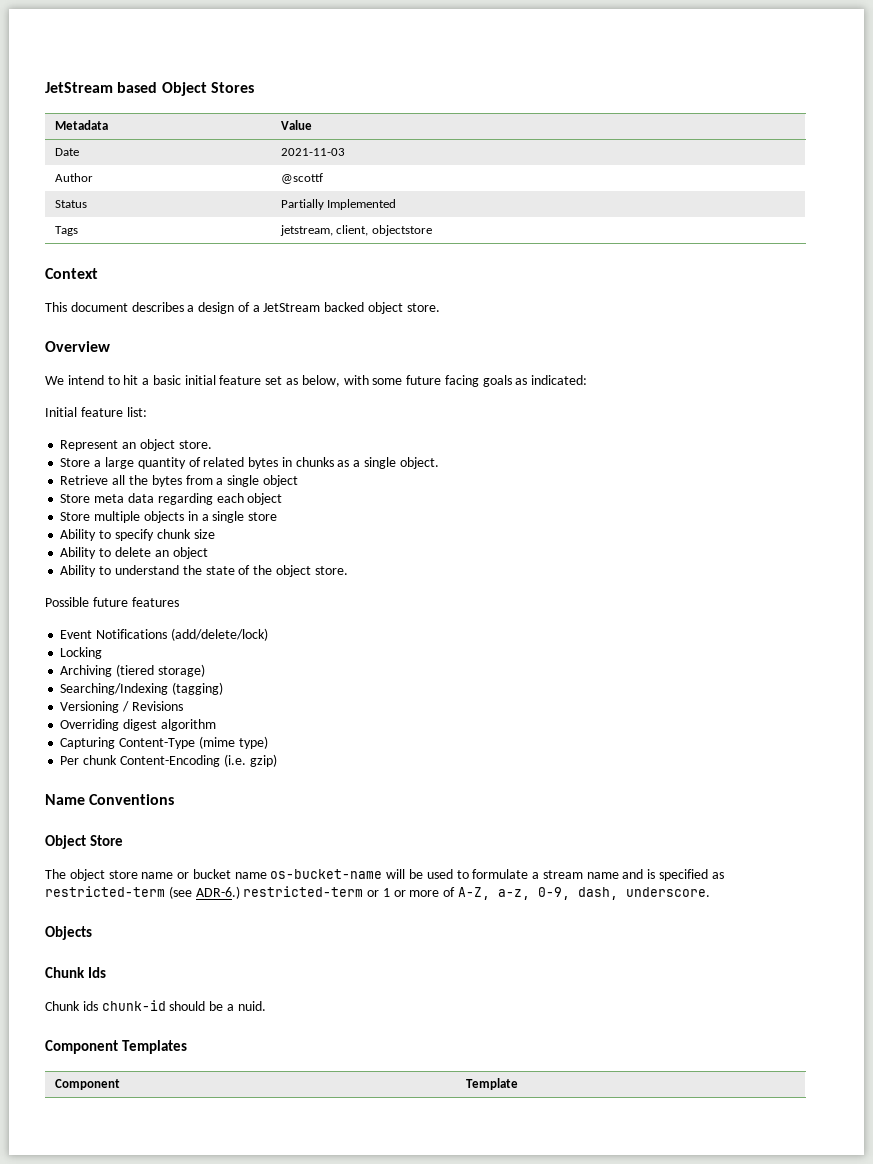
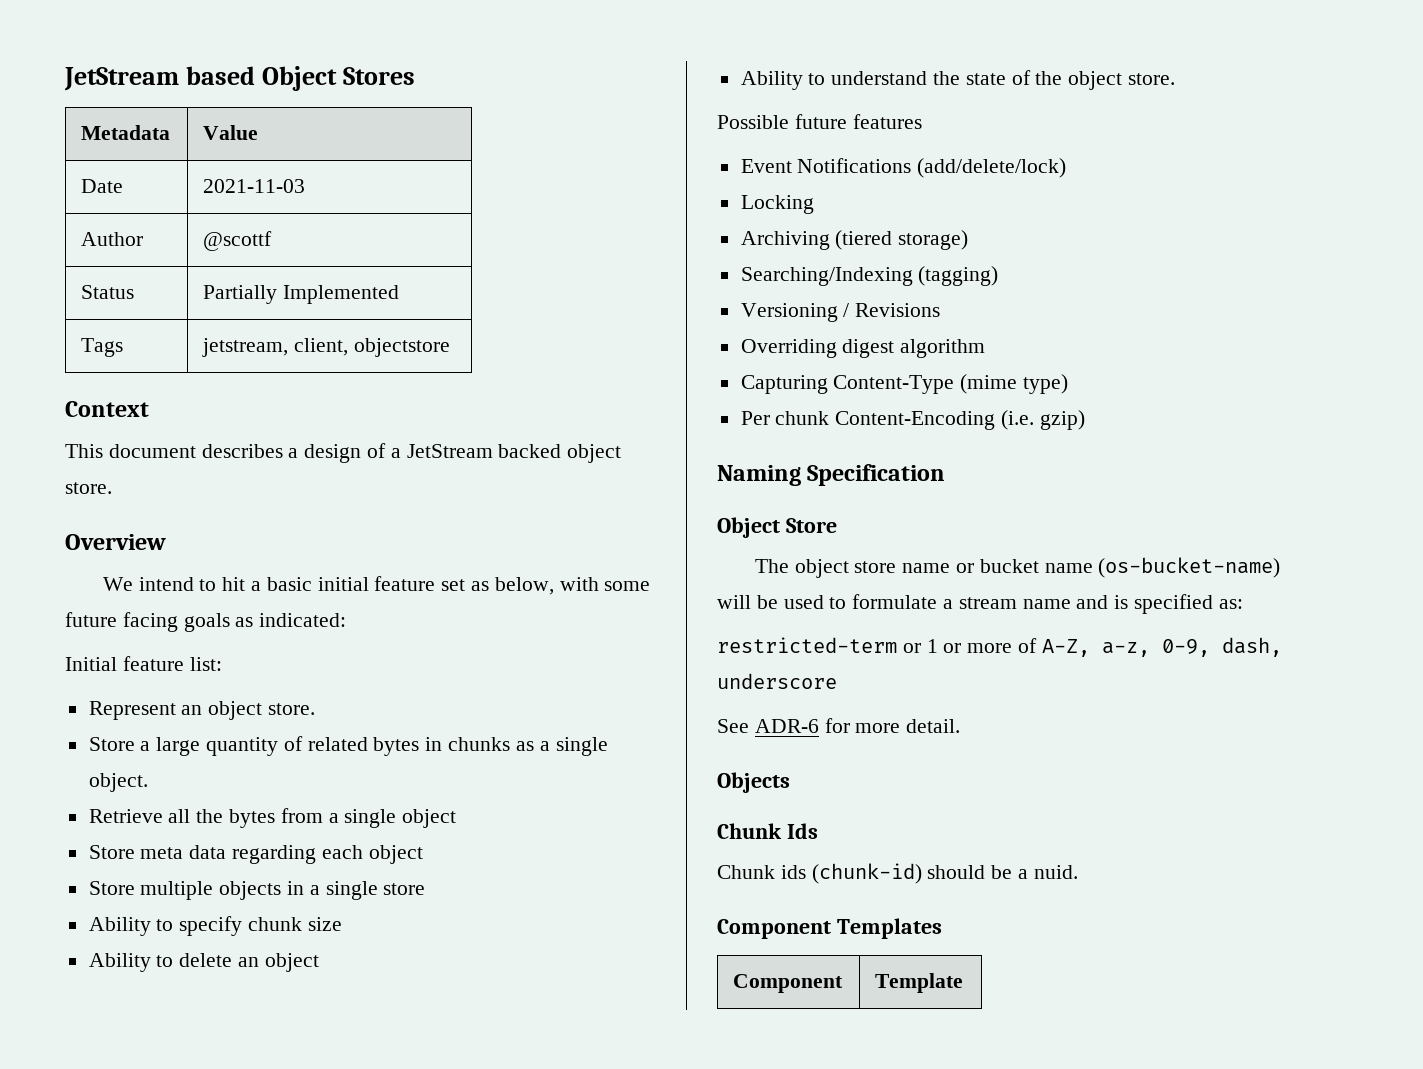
[45,794,175,805] Name Conventions -> [717,464,946,486] Naming Specification
[270,869,383,879] os-bucket-name -> [1098,557,1281,578] (os-bucket-name)
[711,872,724,879] [45,886,240,899] as restricted-term (see ADR-6.) -> [1218,599,1243,609] as: //
[626,887,711,897] underscore. -> [717,673,837,689] [717,718,961,733] underscore // See ADR-6 for more detail.
[101,1000,166,1011] chunk-id -> [811,863,922,884] (chunk-id)

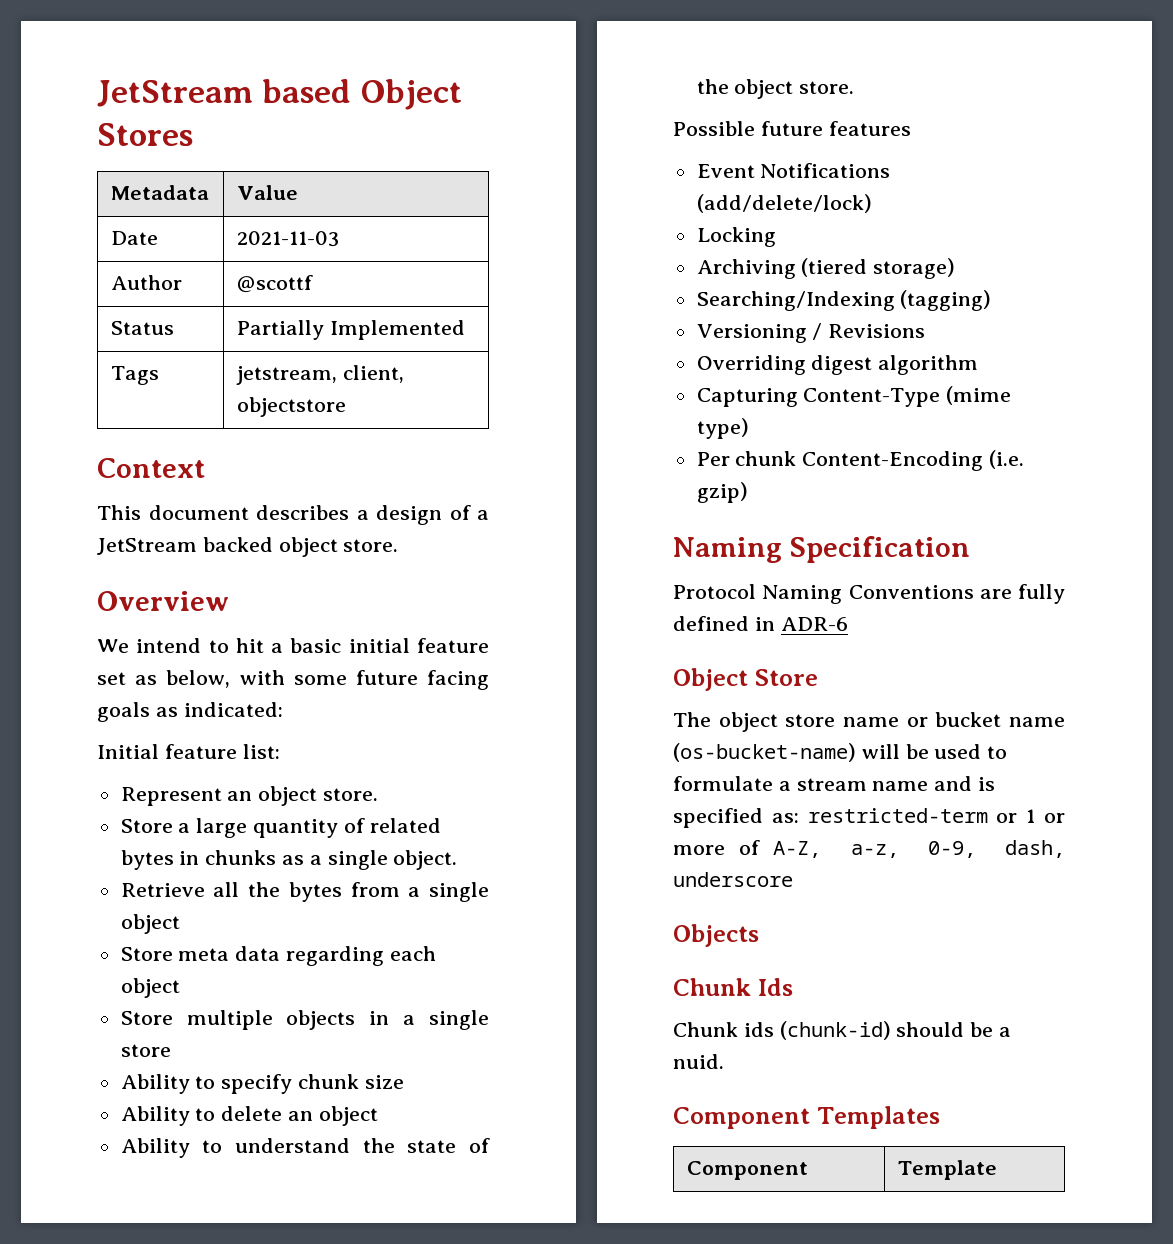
(946, 475) none -> [673,584,1065,604] [673,616,848,631] // Protocol Naming Conventions are fully defined in ADR-6
(1243, 604) // -> (799, 818) none
[717,718,961,733] // See ADR-6 for more detail. -> (793, 879) none

